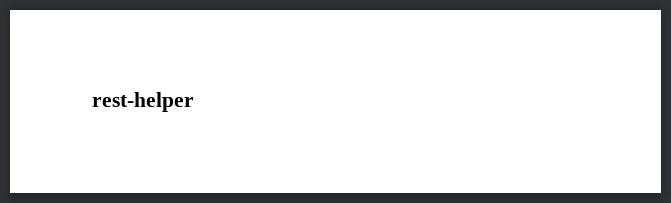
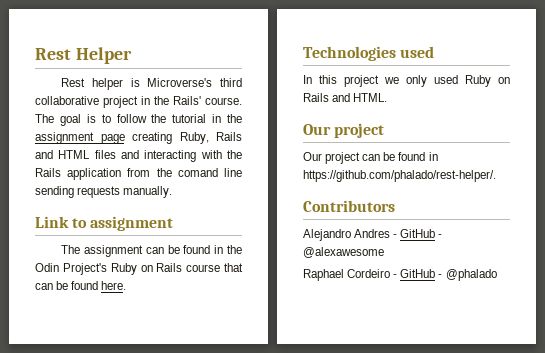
[92,92,194,112] rest-helper -> [35,47,132,64] [61,78,242,90] [35,96,242,108] [35,114,242,126] [35,132,242,144] [35,150,242,162] [35,168,242,180] [35,186,173,198] [35,216,174,231] [61,245,243,257] [35,263,243,275] [35,281,127,290] [303,46,435,61] [303,75,510,87] [303,93,388,102] [303,123,385,138] [303,152,438,164] [303,170,496,182] [303,200,395,212] [303,229,443,241] [303,247,384,258] [303,269,497,281] Rest Helper // Rest helper is Microverse's third collaborative project in the Rails' course. The goal is to follow the tutorial in the assignment page creating Ruby, Rails and HTML files and interacting with the Rails application from the comand line sending requests manually. // Link to assignment // The assignment can be found in the Odin Project's Ruby on Rails course that can be found here. // Technologies used // In this project we only used Ruby on Rails and HTML. // Our project // Our project can be found in https://github.com/phalado/rest-helper/. // Contributors // Alejandro Andres - GitHub - @alexawesome // Raphael Cordeiro - GitHub - @phalado

